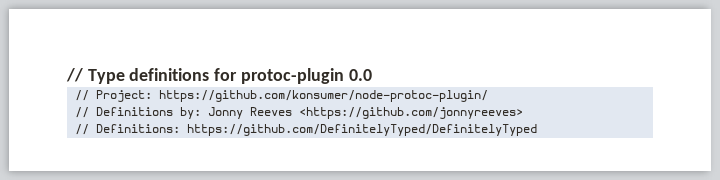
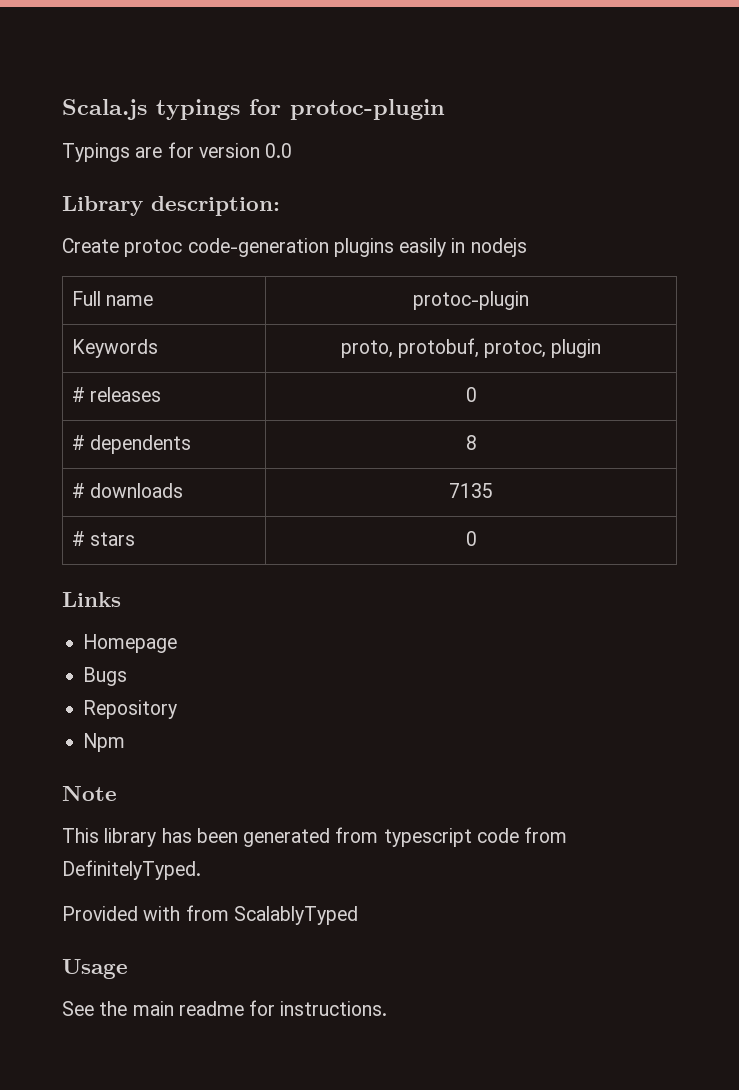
[66,68,210,84] // Type definitions -> [62,99,240,120] Scala.js typings
[348,69,372,81] [74,90,488,102] [74,107,523,119] [74,124,537,136] 0.0 // // Project: https://github.com/konsumer/node-protoc-plugin/ // // Definitions by: Jonny Reeves <https://github.com/jonnyreeves> // // Definitions: https://github.com/DefinitelyTyped/DefinitelyTyped -> [62,142,293,162] [62,196,280,216] [62,238,527,257] [71,291,154,306] [413,291,529,310] [71,339,158,358] [340,338,602,358] [71,387,162,402] [465,387,477,402] [71,435,192,454] [465,435,477,450] [71,483,184,498] [449,483,493,498] [71,531,136,546] [465,531,477,546] [62,592,121,607] [83,634,178,653] [83,667,128,686] [83,700,178,719] [83,733,126,752] [62,786,117,801] [62,827,568,847] [62,860,201,880] [62,905,358,925] [62,959,128,979] [62,1000,388,1016] // Typings are for version 0.0 // Library description: // Create protoc code-generation plugins easily in nodejs // Full name | protoc-plugin // Keywords | proto, protobuf, protoc, plugin // # releases | 0 // # dependents | 8 // # downloads | 7135 // # stars | 0 // Links // Homepage // Bugs // Repository // Npm // Note // This library has been generated from typescript code from DefinitelyTyped. // Provided with from ScalablyTyped // Usage // See the main readme for instructions.

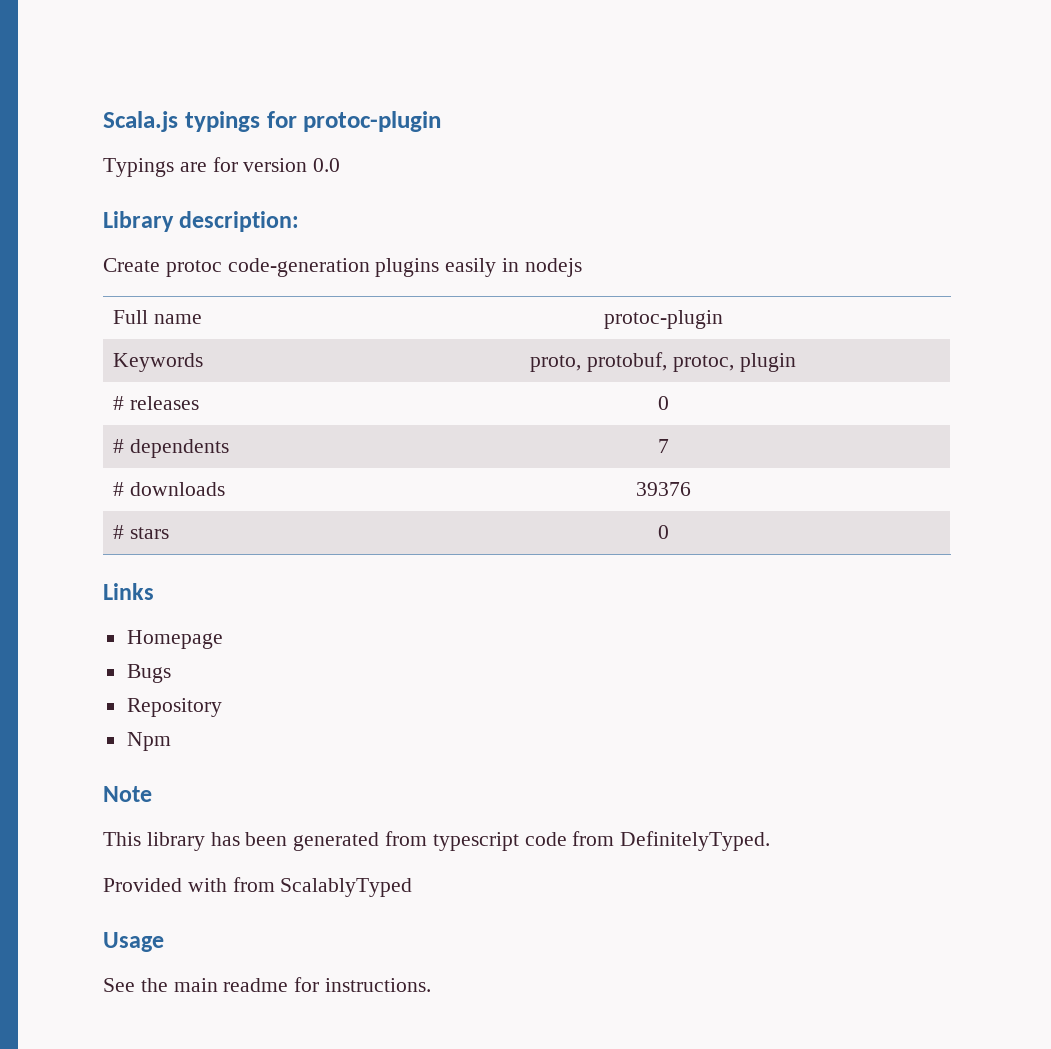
[465,435,477,450] 8 -> [657,439,669,453] 7
[449,483,493,498] 7135 -> [635,482,691,496] 39376

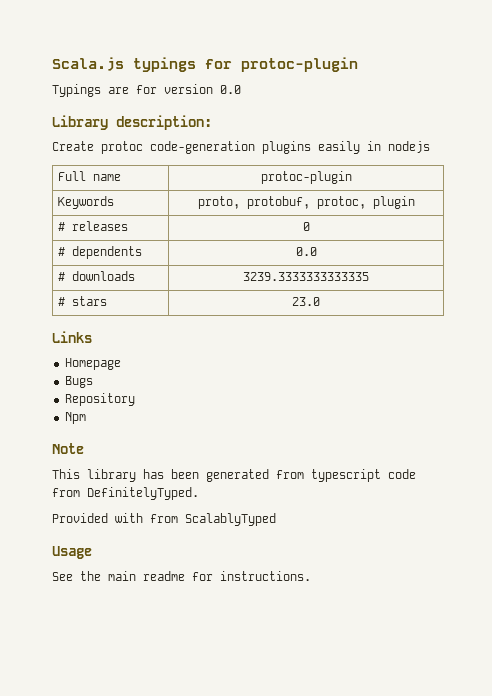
[657,439,669,453] 7 -> [295,247,317,256] 0.0
[635,482,691,496] 39376 -> [243,272,369,281] 3239.3333333333335
[657,525,669,539] 0 -> [292,297,320,306] 23.0

